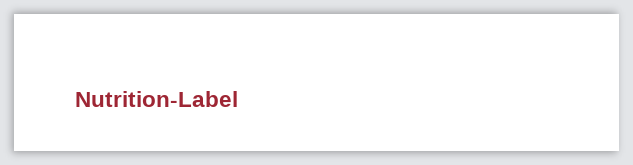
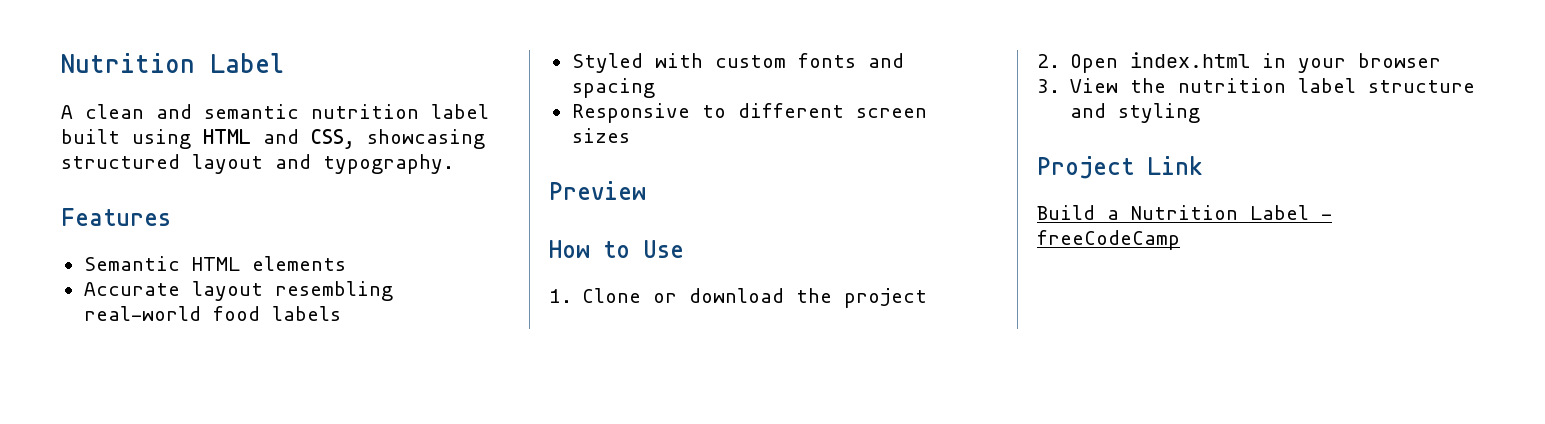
[75,91,238,107] Nutrition-Label -> [61,53,284,73] [61,104,489,119] [61,129,485,149] [61,154,454,174] [61,208,171,226] [83,256,346,271] [83,281,393,301] [83,306,341,321] [571,53,904,73] [571,78,655,98] [571,103,927,123] [571,128,630,143] [549,181,646,200] [549,240,684,258] [549,288,928,308] [1037,52,1442,73] [1037,78,1476,93] [1070,103,1201,123] [1037,156,1203,179] [1037,205,1332,220] [1037,230,1180,250] Nutrition Label // A clean and semantic nutrition label built using HTML and CSS, showcasing structured layout and typography. // Features // Semantic HTML elements // Accurate layout resembling real-world food labels // Styled with custom fonts and spacing // Responsive to different screen sizes // Preview // How to Use // 1. Clone or download the project // 2. Open index.html in your browser // 3. View the nutrition label structure and styling // Project Link // Build a Nutrition Label - freeCodeCamp

